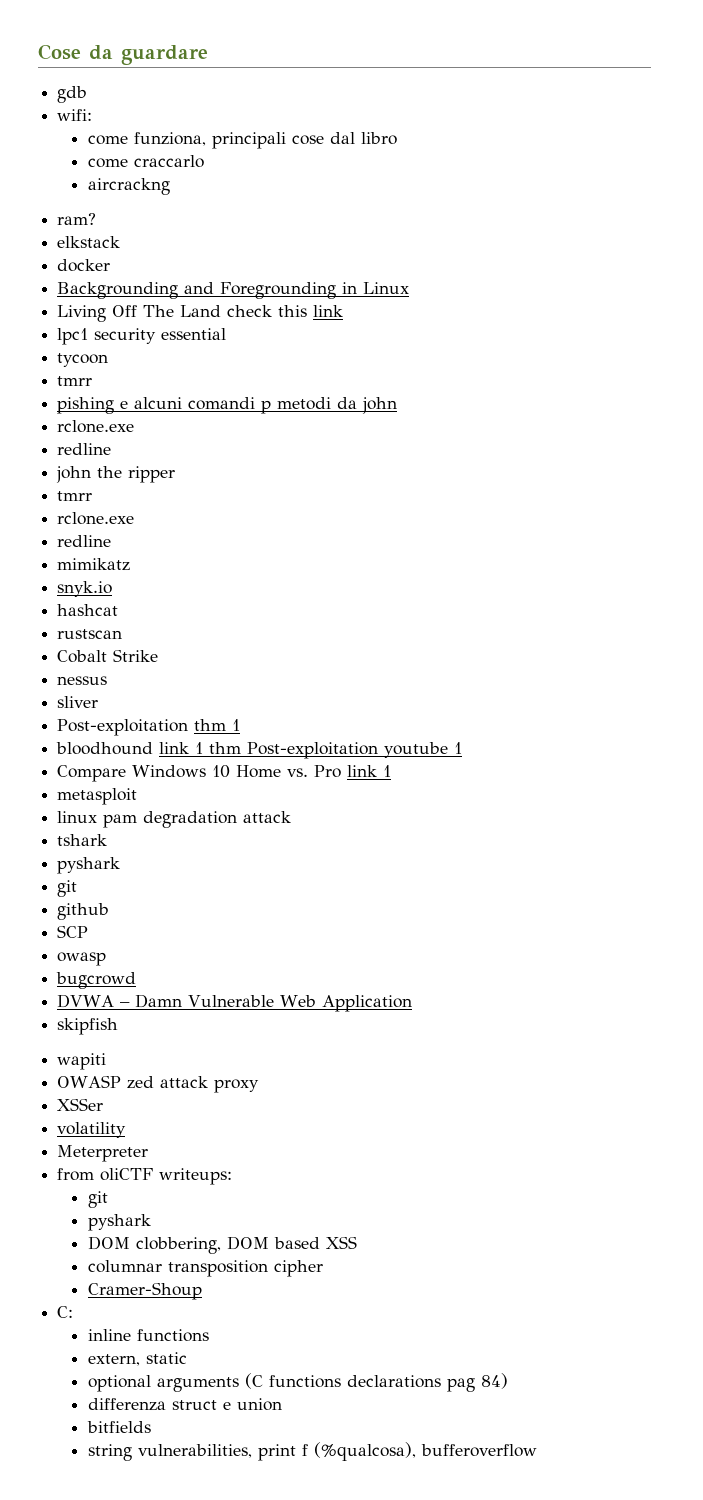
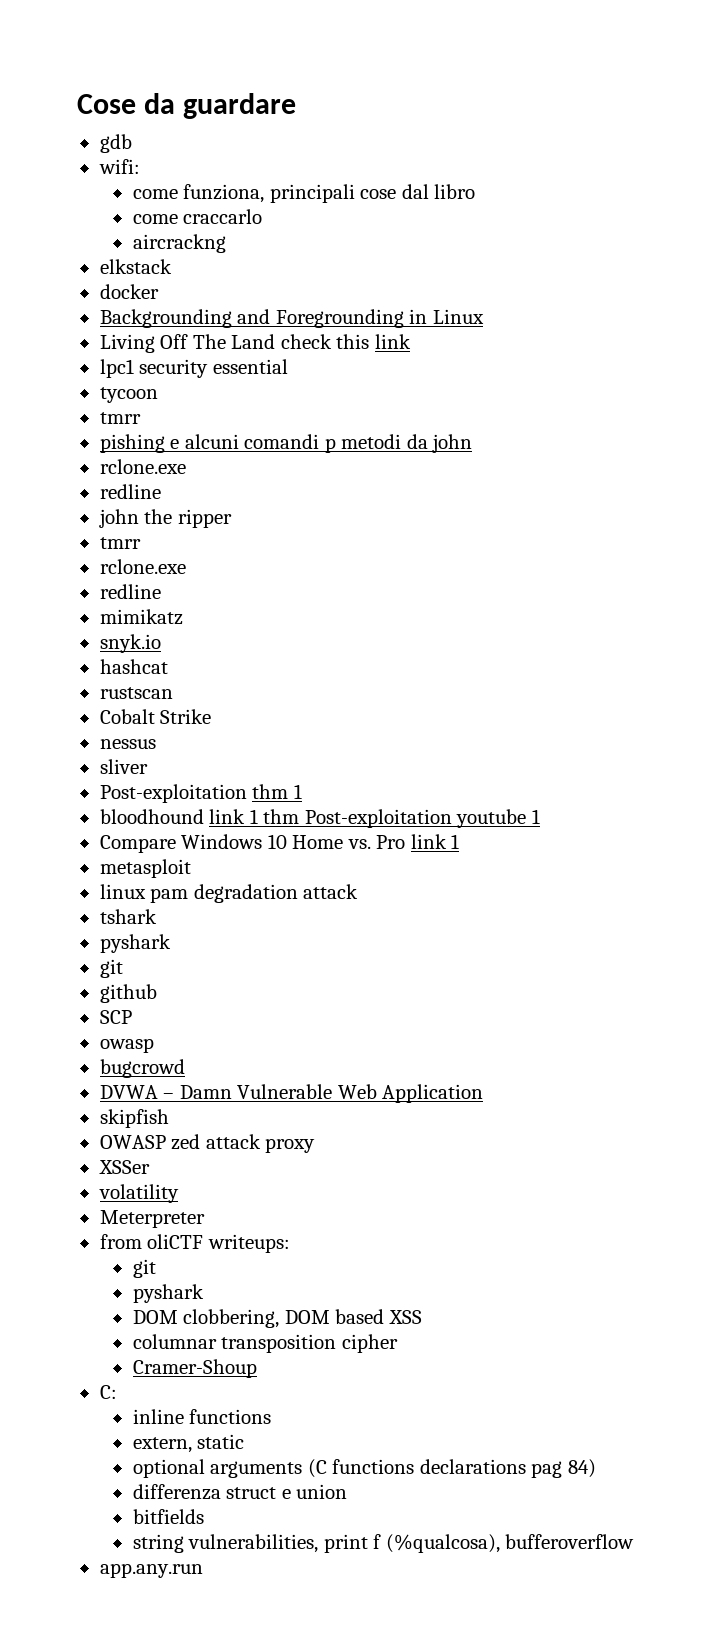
[57,213,97,225] // ram? -> (226, 243) none
[57,1053,107,1070] // wapiti -> (169, 1118) none
(537, 1450) none -> [99,1563,203,1578] // app.any.run

